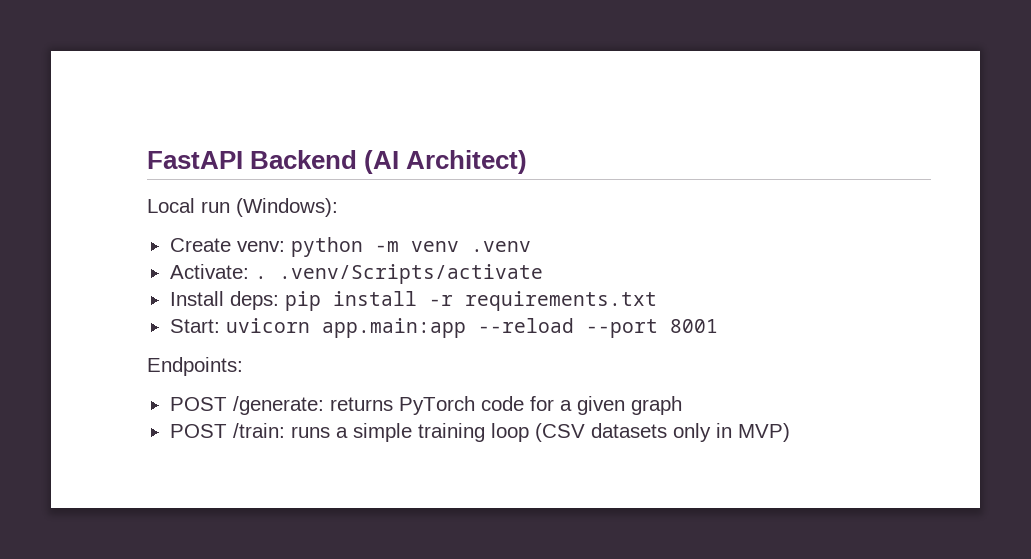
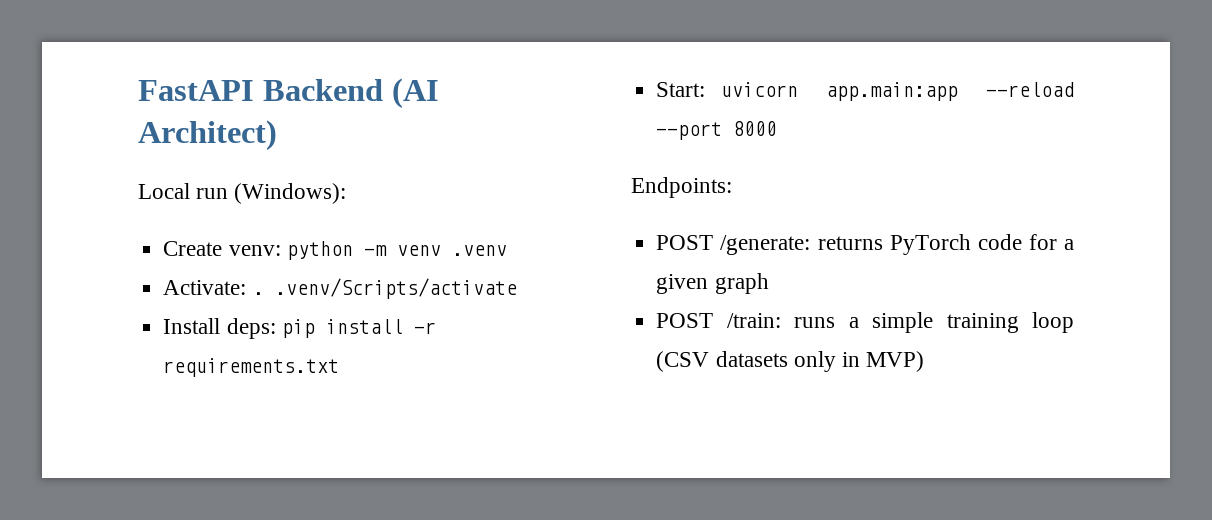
[669,319,718,333] 8001 -> [733,121,778,136] 8000

